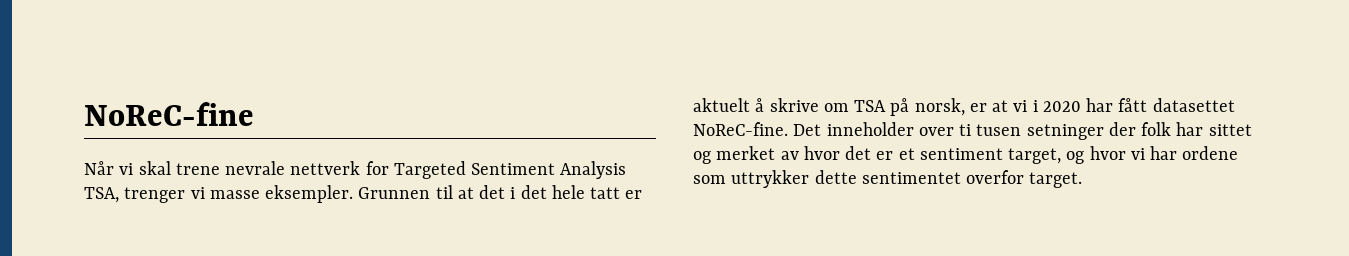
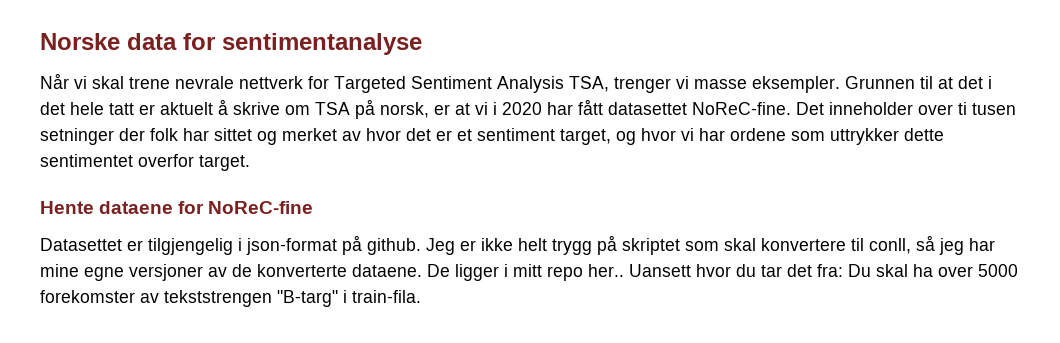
[84,102,254,126] NoReC-fine -> [40,33,422,55] Norske data for sentimentanalyse
(1083, 180) none -> [40,201,314,214] [40,235,995,255] [40,264,1018,281] [40,290,421,307] // Hente dataene for NoReC-fine // Datasettet er tilgjengelig i json-format på github. Jeg er ikke helt trygg på skriptet som skal konvertere til conll, så jeg har mine egne versjoner av de konverterte dataene. De ligger i mitt repo her.. Uansett hvor du tar det fra: Du skal ha over 5000 forekomster av tekststrengen "B-targ" i train-fila.

